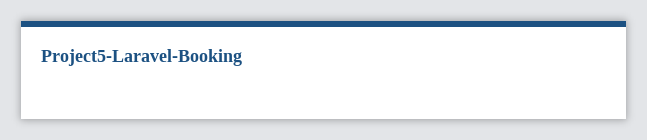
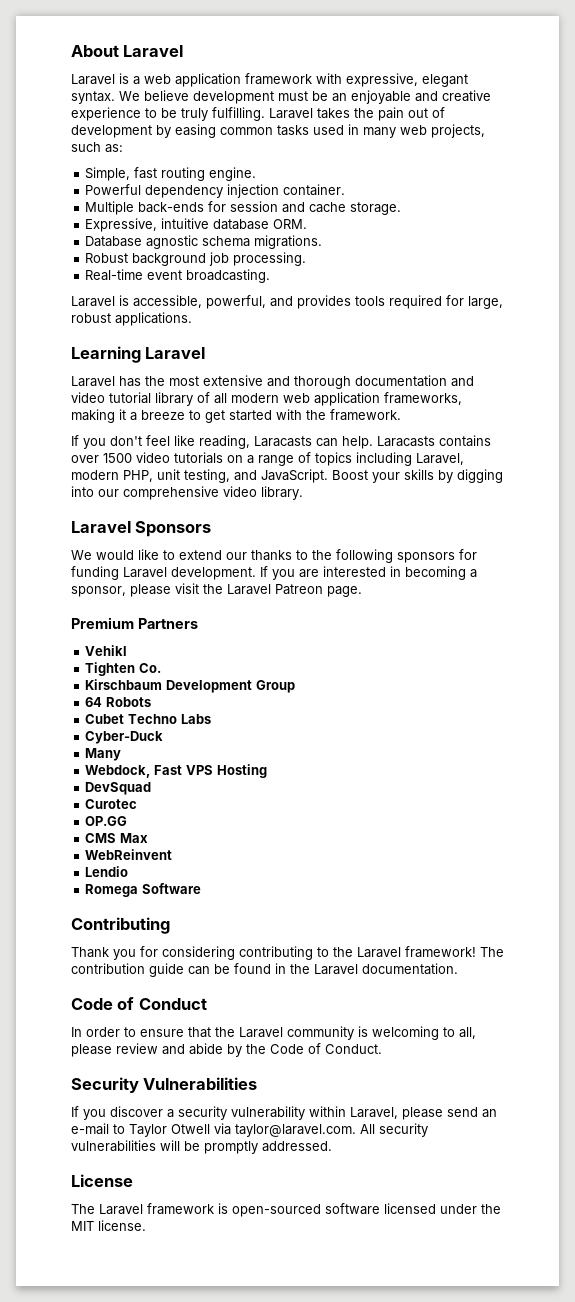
[41,49,242,66] Project5-Laravel-Booking -> [71,45,184,57] [71,73,468,87] [71,90,491,104] [71,107,445,121] [71,124,485,138] [71,142,123,153] [85,167,257,181] [85,184,346,198] [85,201,402,215] [85,218,308,232] [85,235,323,249] [85,252,307,266] [85,269,271,283] [71,295,503,309] [71,312,192,326] [71,346,206,363] [71,375,474,389] [71,392,462,406] [71,409,401,423] [71,435,491,449] [71,452,464,466] [71,469,503,483] [71,486,303,500] [71,521,212,537] [71,549,477,563] [71,566,477,580] [71,583,362,597] [71,617,198,629] [85,645,128,656] [85,662,162,676] [85,679,296,693] [85,697,152,707] [85,714,212,724] [85,731,164,744] [85,748,122,761] [85,764,268,778] [85,782,152,795] [85,799,138,809] [85,816,128,826] [85,833,149,843] [85,849,173,860] [85,866,129,877] [85,883,202,897] [71,917,170,934] [71,946,504,960] [71,963,458,977] [71,997,207,1010] [71,1026,476,1040] [71,1043,382,1057] [71,1077,258,1093] [71,1106,497,1120] [71,1123,428,1137] [71,1140,332,1154] [71,1174,133,1187] [71,1203,501,1217] [71,1220,146,1231] About Laravel // Laravel is a web application framework with expressive, elegant syntax. We believe development must be an enjoyable and creative experience to be truly fulfilling. Laravel takes the pain out of development by easing common tasks used in many web projects, such as: // Simple, fast routing engine. // Powerful dependency injection container. // Multiple back-ends for session and cache storage. // Expressive, intuitive database ORM. // Database agnostic schema migrations. // Robust background job processing. // Real-time event broadcasting. // Laravel is accessible, powerful, and provides tools required for large, robust applications. // Learning Laravel // Laravel has the most extensive and thorough documentation and video tutorial library of all modern web application frameworks, making it a breeze to get started with the framework. // If you don't feel like reading, Laracasts can help. Laracasts contains over 1500 video tutorials on a range of topics including Laravel, modern PHP, unit testing, and JavaScript. Boost your skills by digging into our comprehensive video library. // Laravel Sponsors // We would like to extend our thanks to the following sponsors for funding Laravel development. If you are interested in becoming a sponsor, please visit the Laravel Patreon page. // Premium Partners // Vehikl // Tighten Co. // Kirschbaum Development Group // 64 Robots // Cubet Techno Labs // Cyber-Duck // Many // Webdock, Fast VPS Hosting // DevSquad // Curotec // OP.GG // CMS Max // WebReinvent // Lendio // Romega Software // Contributing // Thank you for considering contributing to the Laravel framework! The contribution guide can be found in the Laravel documentation. // Code of Conduct // In order to ensure that the Laravel community is welcoming to all, please review and abide by the Code of Conduct. // Security Vulnerabilities // If you discover a security vulnerability within Laravel, please send an e-mail to Taylor Otwell via taylor@laravel.com. All security vulnerabilities will be promptly addressed. // License // The Laravel framework is open-sourced software licensed under the MIT license.

